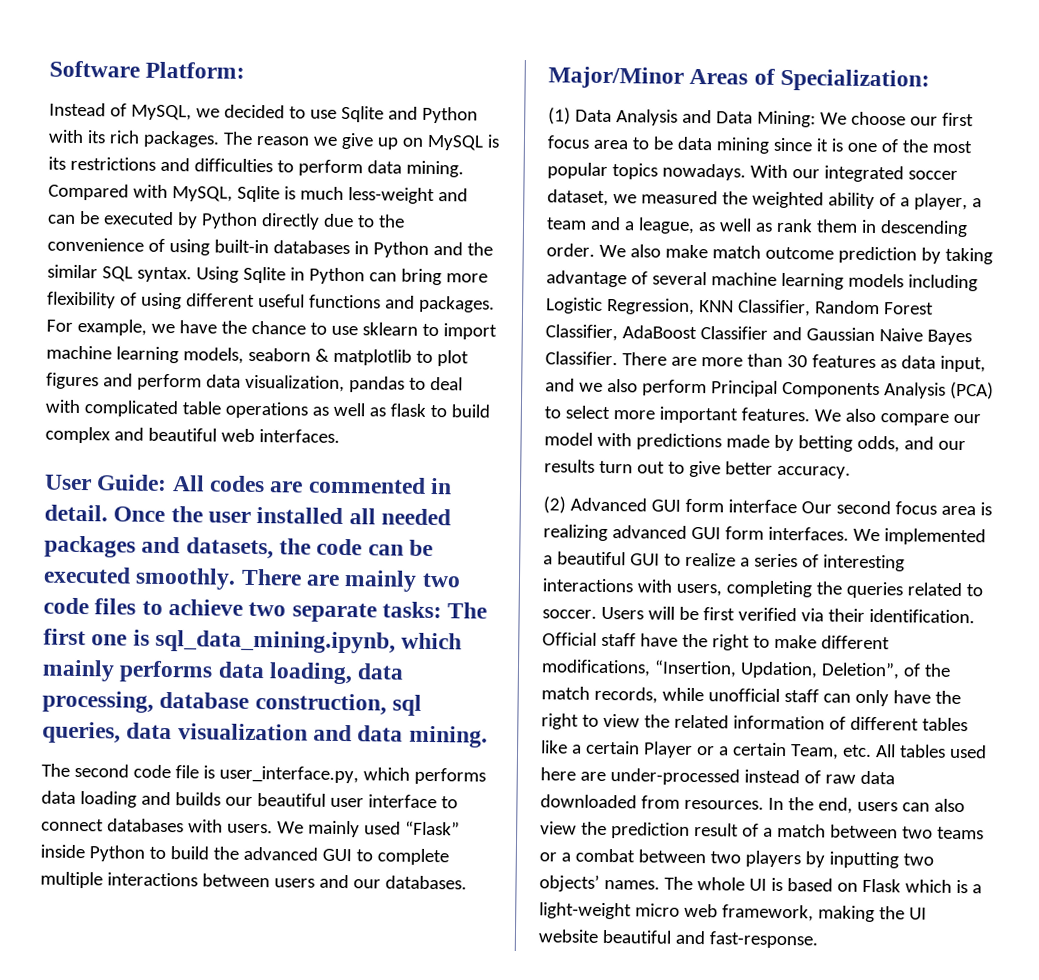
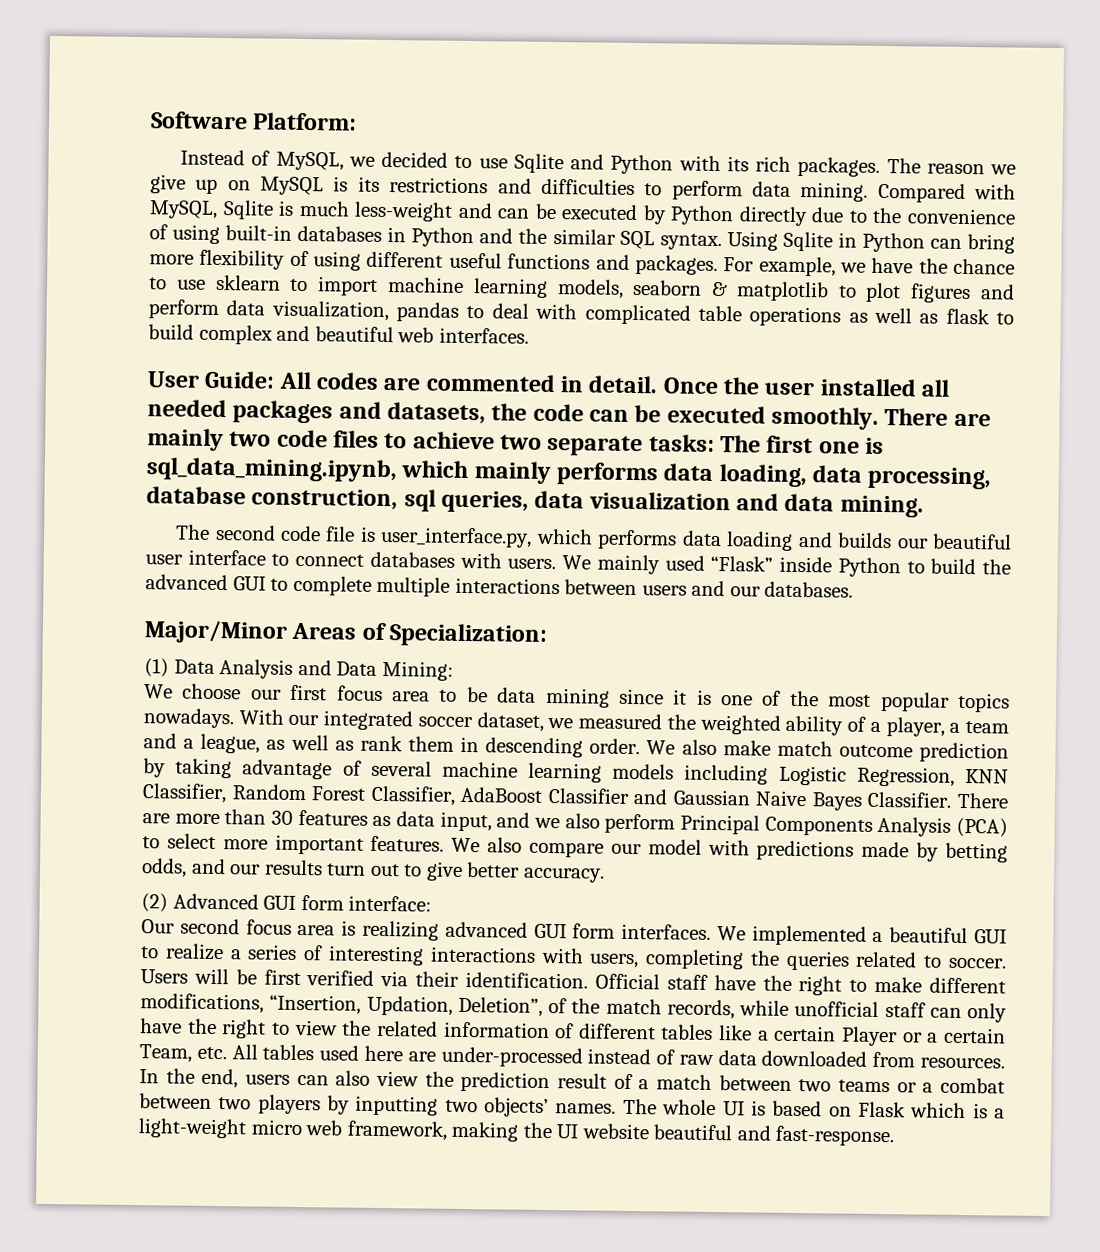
(816, 119) none -> (454, 670) //
[727,499,797,514] interface -> [348,895,433,912] interface: //

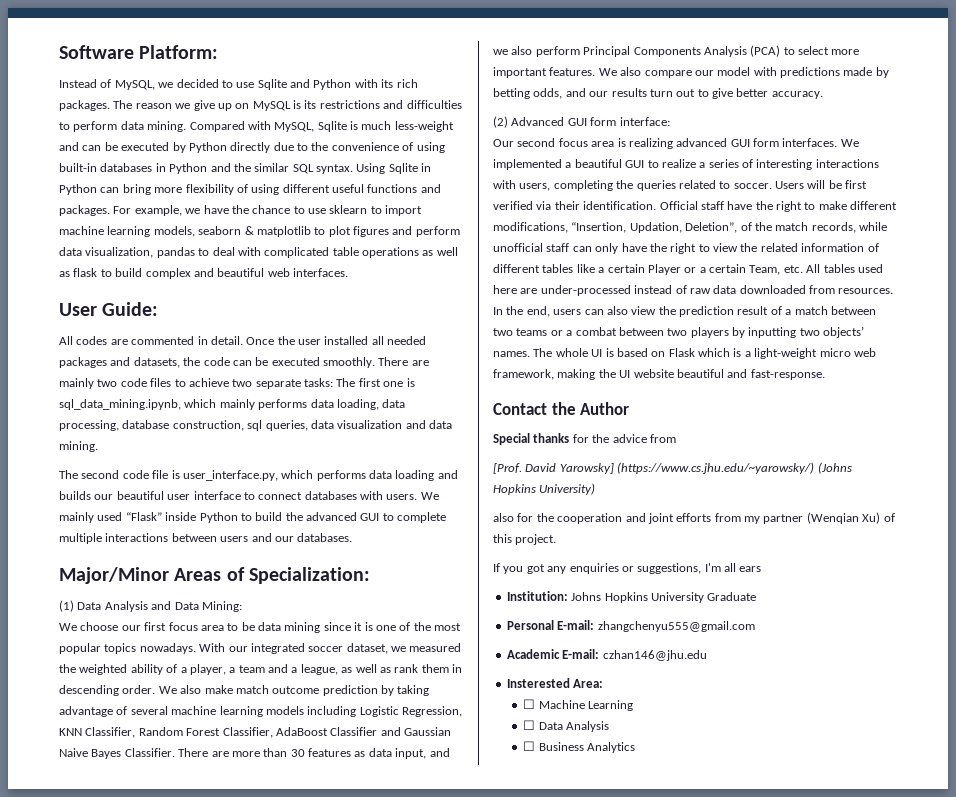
(276, 379) none -> (159, 309) //
(895, 1136) none -> [493,402,630,415] [493,433,676,445] [493,462,852,474] [493,483,596,495] [493,512,895,524] [493,534,557,545] [493,563,762,574] [506,591,757,603] [506,620,755,632] [506,649,707,661] [506,678,604,688] [523,699,634,711] [523,720,610,732] [523,741,636,753] // Contact the Author // Special thanks for the advice from // [Prof. David Yarowsky] (https://www.cs.jhu.edu/~yarowsky/) (Johns Hopkins University) // also for the cooperation and joint efforts from my partner (Wenqian Xu) of this project. // If you got any enquiries or suggestions, I'm all ears // Institution: Johns Hopkins University Graduate // Personal E-mail: zhangchenyu555@gmail.com // Academic E-mail: czhan146@jhu.edu // Insterested Area: // ☐ Machine Learning // ☐ Data Analysis // ☐ Business Analytics

